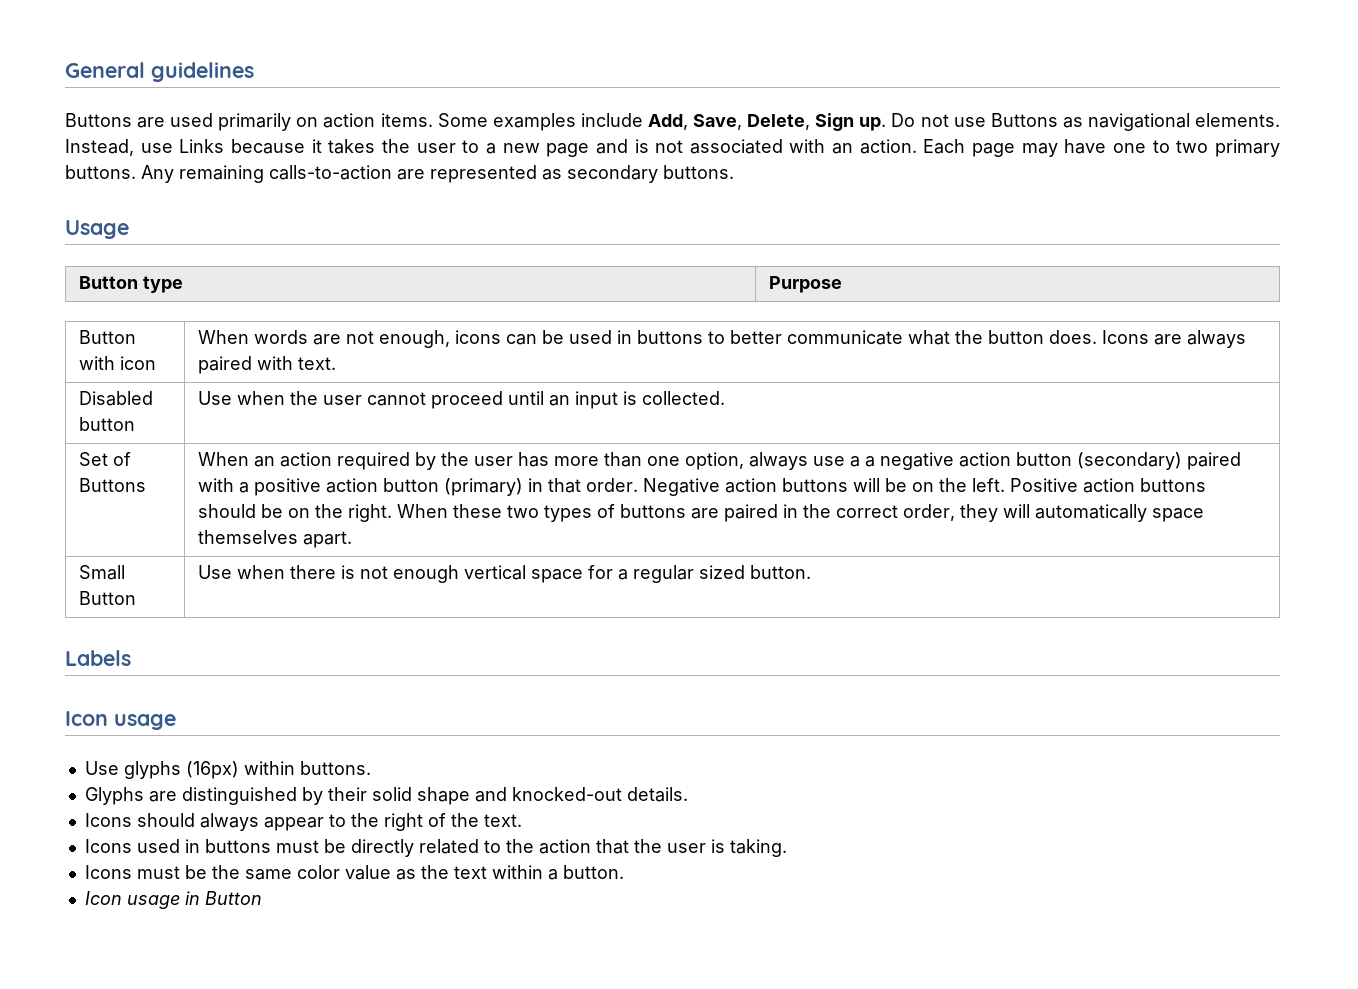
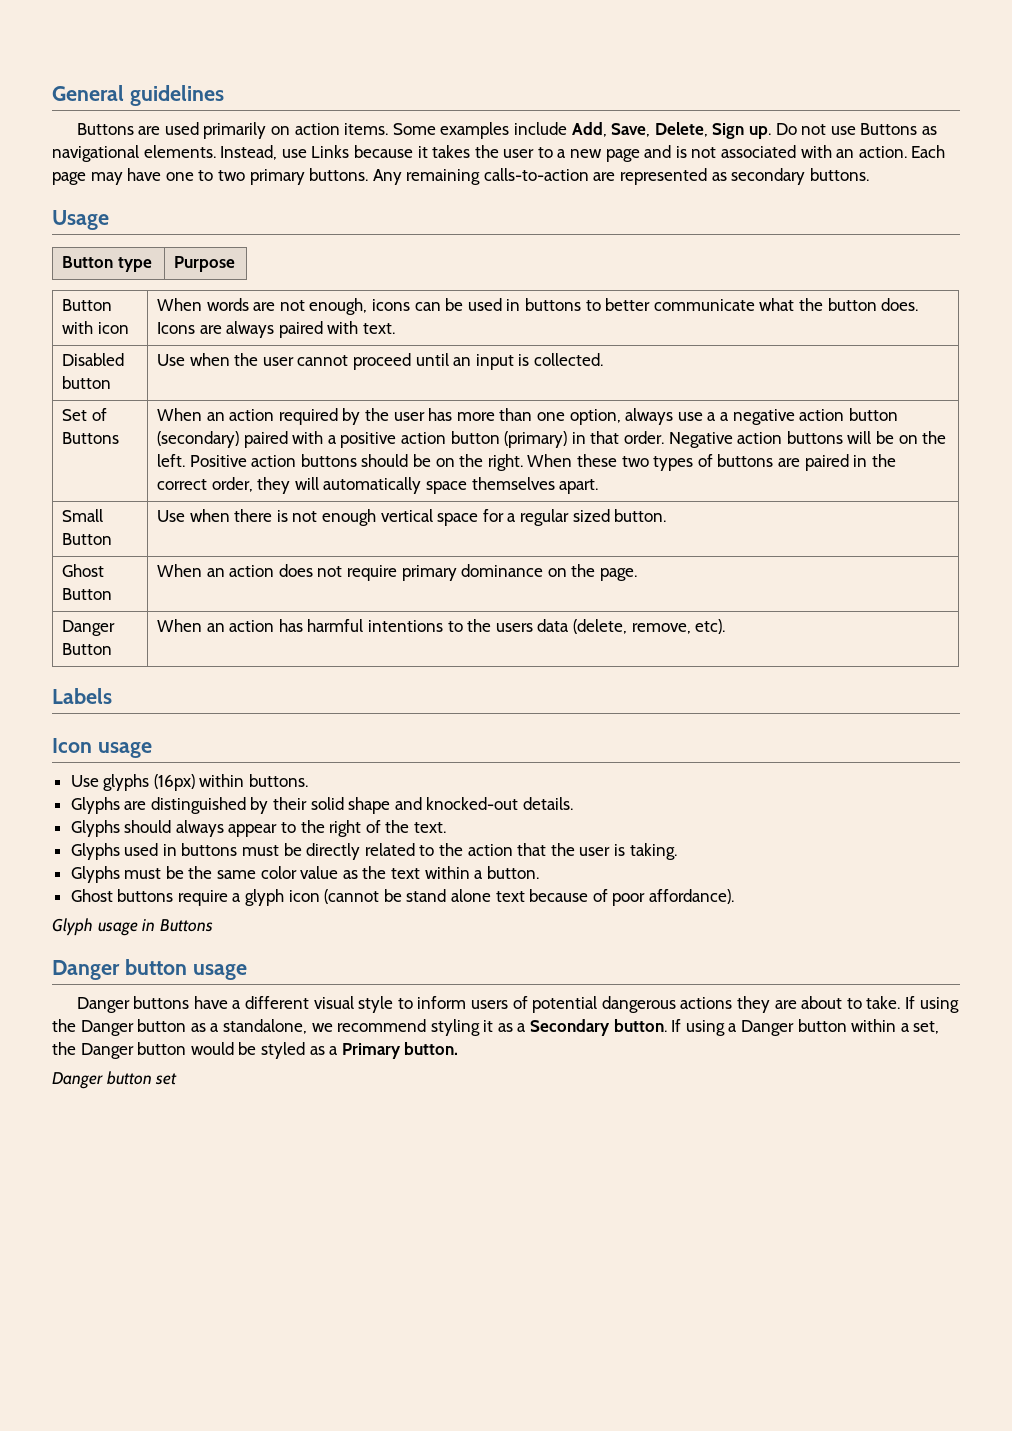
(811, 572) none -> [62,564,105,577] [62,588,113,600] [157,564,638,581] [62,620,116,636] [62,643,113,655] [157,619,726,634] // Ghost Button | When an action does not require primary dominance on the page. // Danger Button | When an action has harmful intentions to the users data (delete, remove, etc).
[84,813,132,827] Icons -> [70,820,120,837] Glyphs
[84,839,132,853] Icons -> [70,843,120,860] Glyphs
[84,865,132,879] Icons -> [70,866,120,883] Glyphs
[84,891,262,909] Icon usage in Button -> [70,889,734,906] [52,918,213,936] [52,959,247,980] [76,996,959,1013] [52,1019,940,1036] [52,1042,459,1059] [52,1071,178,1089] Ghost buttons require a glyph icon (cannot be stand alone text because of poor affordance). // Glyph usage in Buttons // Danger button usage // Danger buttons have a different visual style to inform users of potential dangerous actions they are about to take. If using the Danger button as a standalone, we recommend styling it as a Secondary button. If using a Danger button within a set, the Danger button would be styled as a Primary button. // Danger button set

